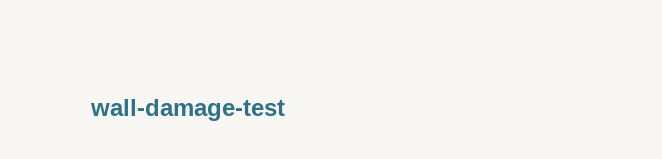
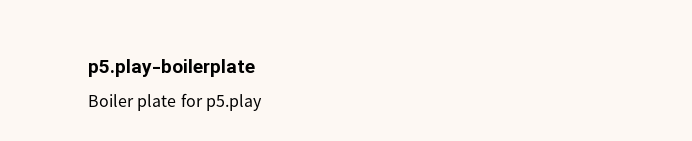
[90,99,285,121] wall-damage-test -> [88,59,255,77] [88,93,262,111] p5.play-boilerplate // Boiler plate for p5.play

